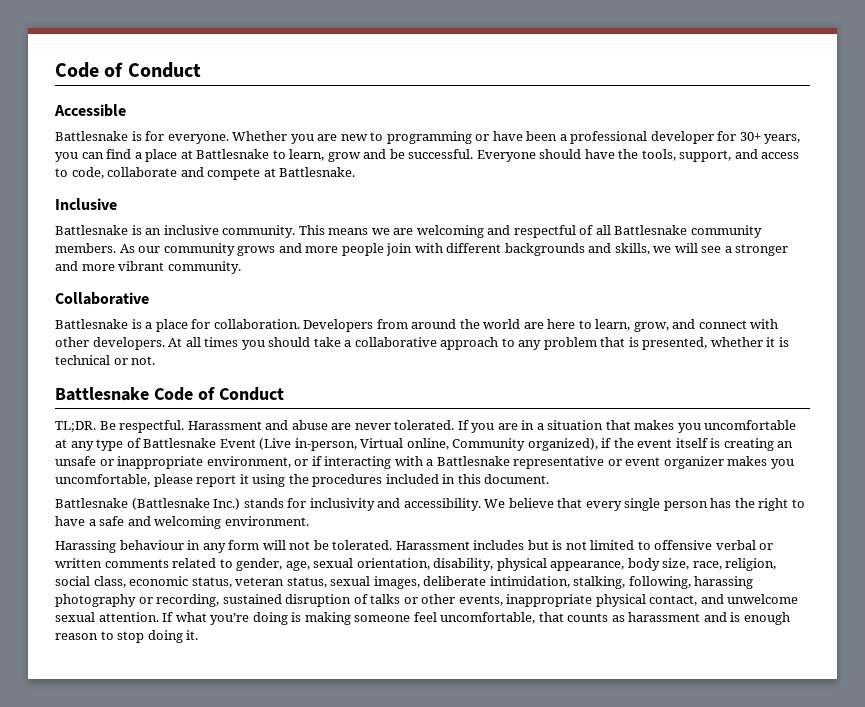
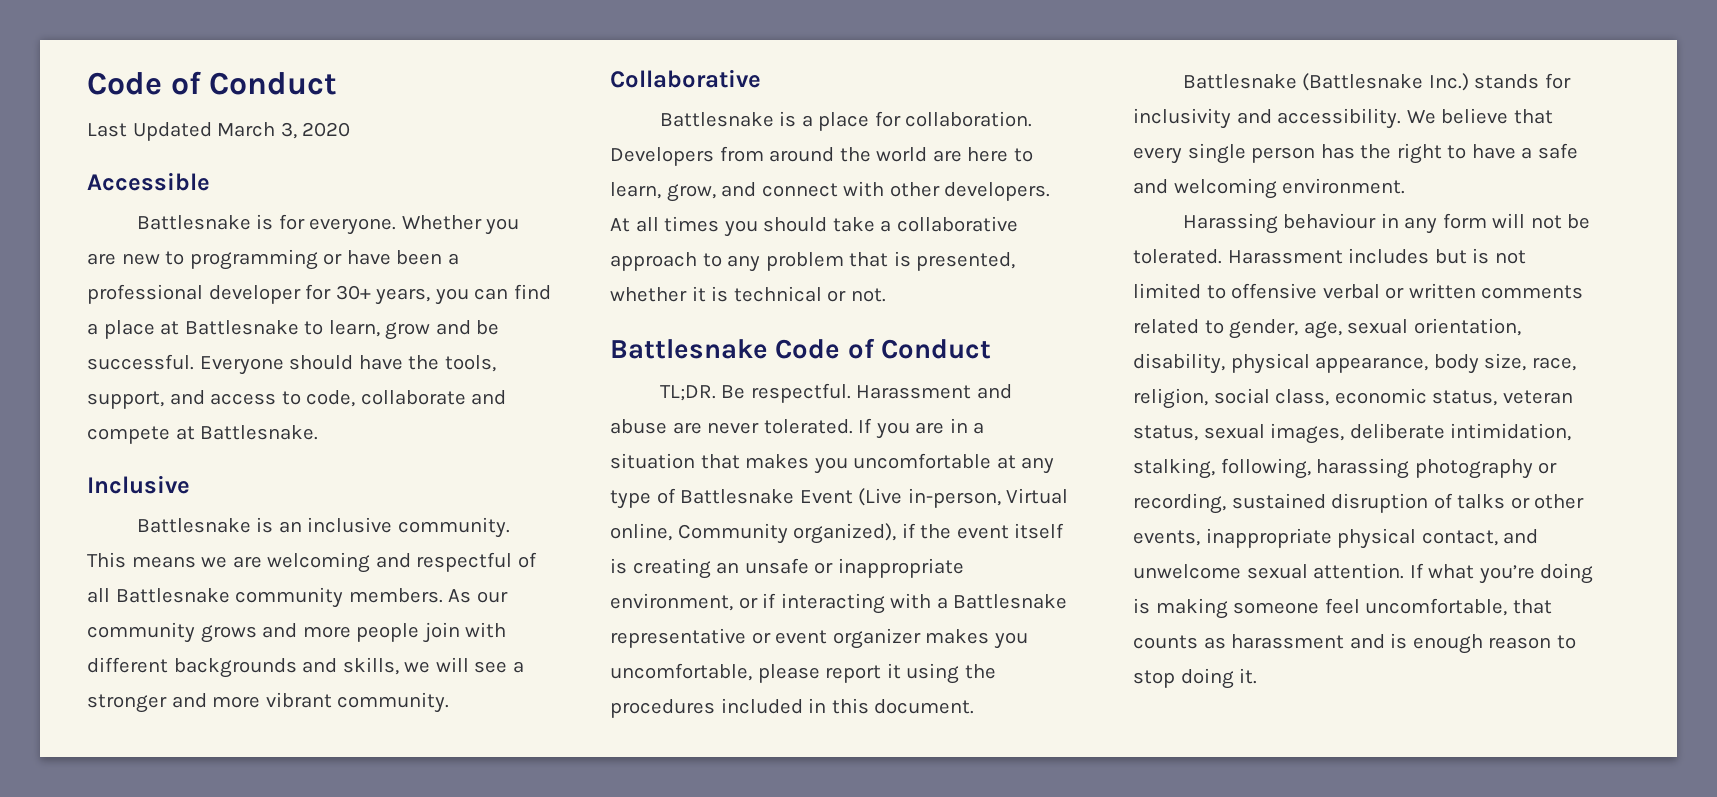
[55,62,201,78] Code of Conduct -> [87,71,338,95] [87,122,351,141] Code of Conduct // Last Updated March 3, 2020

